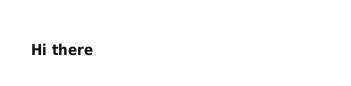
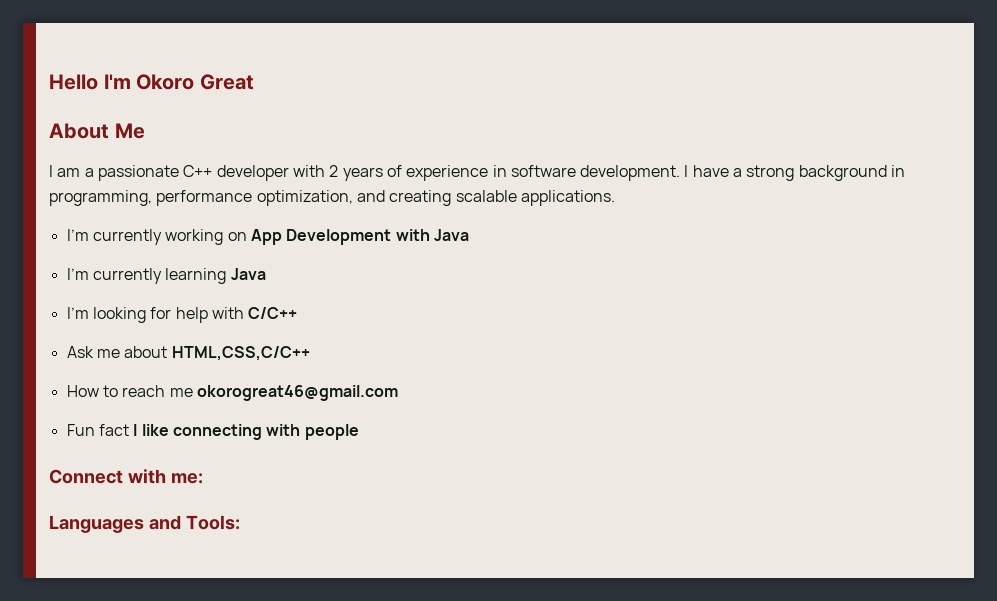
[31,43,93,56] Hi there -> [49,74,254,90] [49,123,145,139] [49,165,906,181] [49,190,615,206] [66,229,469,245] [66,268,266,284] [66,307,298,323] [66,346,310,361] [66,385,398,401] [66,424,359,440] [49,469,203,484] [49,515,240,533] Hello I'm Okoro Great // About Me // I am a passionate C++ developer with 2 years of experience in software development. I have a strong background in programming, performance optimization, and creating scalable applications. // I’m currently working on App Development with Java // I’m currently learning Java // I’m looking for help with C/C++ // Ask me about HTML,CSS,C/C++ // How to reach me okorogreat46@gmail.com // Fun fact I like connecting with people // Connect with me: // Languages and Tools:

